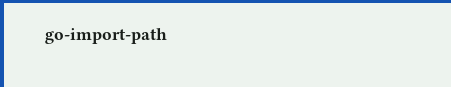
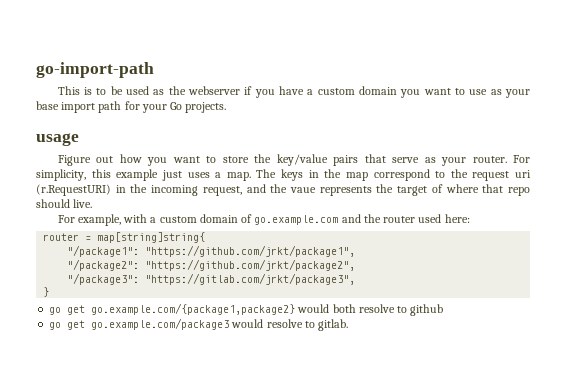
(167, 36) none -> [57,86,530,98] [36,101,227,113] [36,133,79,146] [57,154,531,166] [36,169,531,181] [36,184,530,196] [36,199,93,208] [57,214,470,226] [43,232,206,243] [67,245,356,257] [67,259,356,271] [67,273,356,285] [43,287,50,297] [49,303,444,316] [49,318,349,331] // This is to be used as the webserver if you have a custom domain you want to use as your base import path for your Go projects. // usage // Figure out how you want to store the key/value pairs that serve as your router. For simplicity, this example just uses a map. The keys in the map correspond to the request uri (r.RequestURI) in the incoming request, and the vaue represents the target of where that repo should live. // For example, with a custom domain of go.example.com and the router used here: // router = map[string]string{ // "/package1": "https://github.com/jrkt/package1", // "/package2": "https://github.com/jrkt/package2", // "/package3": "https://gitlab.com/jrkt/package3", // } // go get go.example.com/{package1,package2} would both resolve to github // go get go.example.com/package3 would resolve to gitlab.

